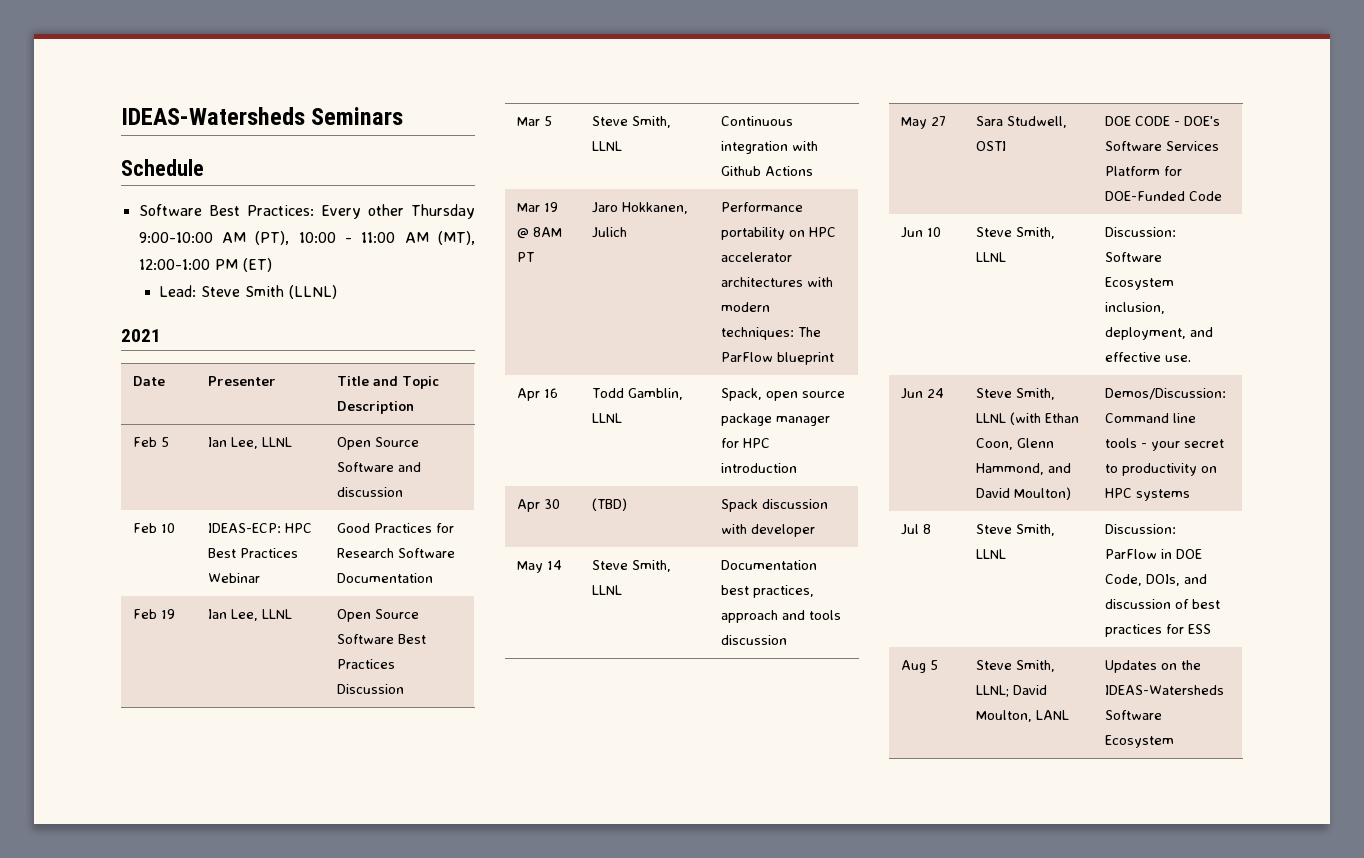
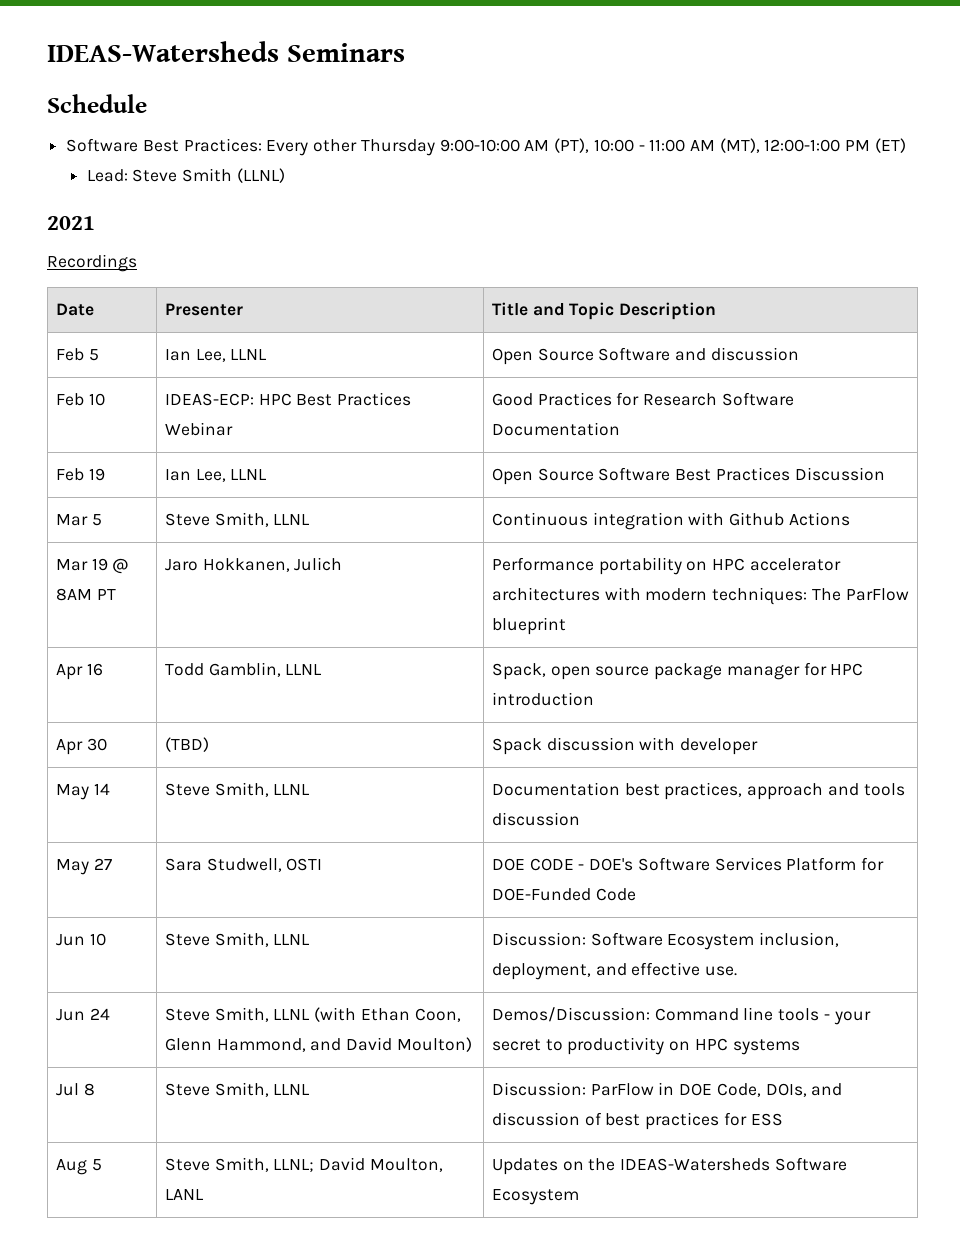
(161, 335) none -> [47,254,137,272] // Recordings

